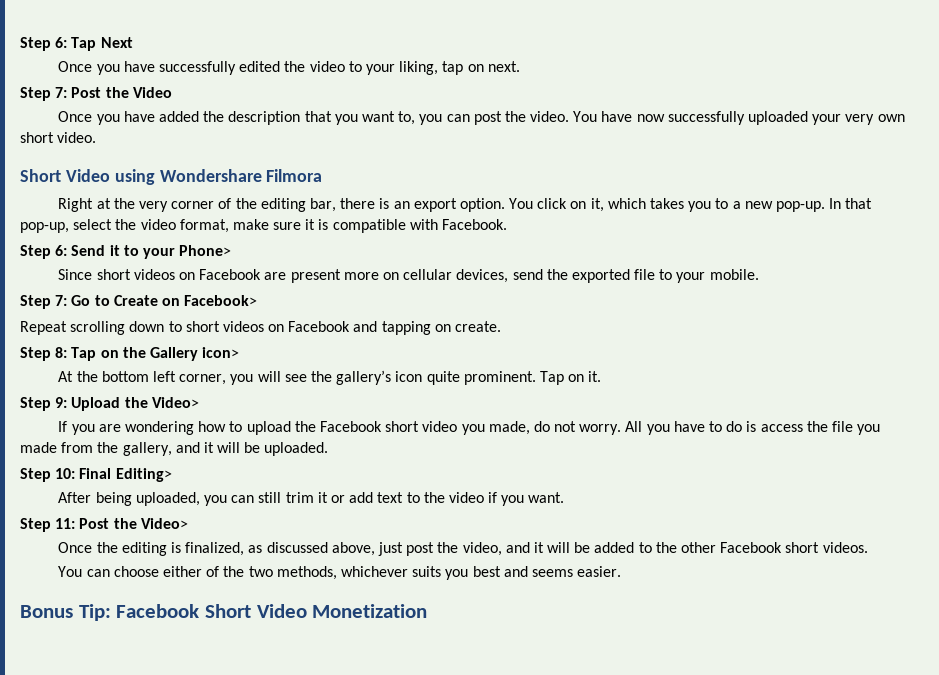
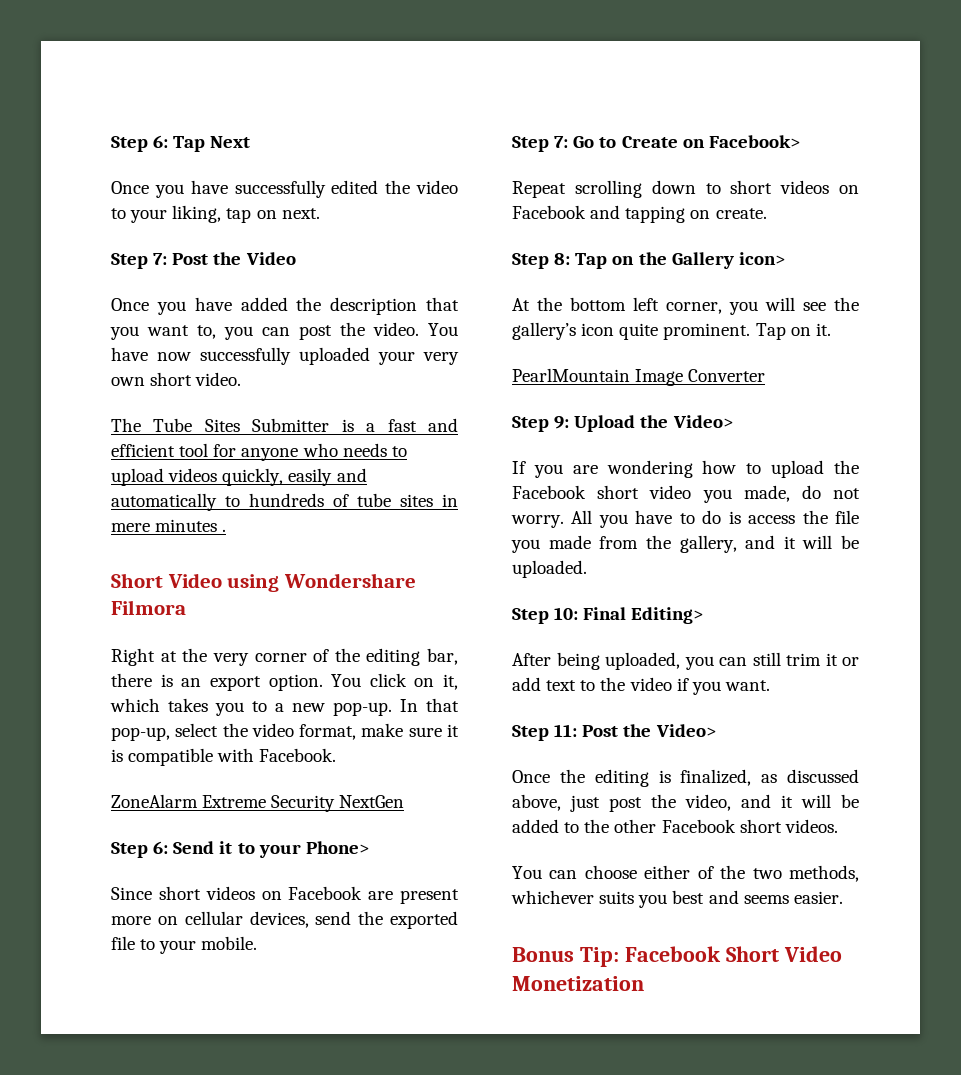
(97, 137) none -> [111,418,458,432] [111,443,407,461] [111,468,367,486] [111,493,458,511] [111,519,227,532] // The Tube Sites Submitter is a fast and efficient tool for anyone who needs to upload videos quickly, easily and automatically to hundreds of tube sites in mere minutes .
(508, 224) none -> [111,794,405,812] // ZoneAlarm Extreme Security NextGen
(602, 376) none -> [512,368,766,386] // PearlMountain Image Converter

